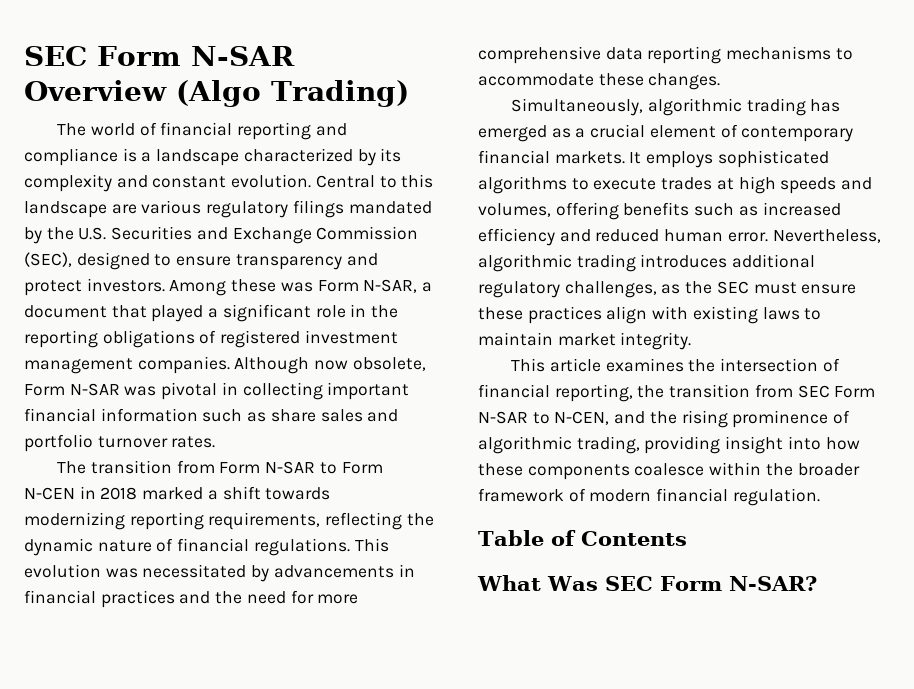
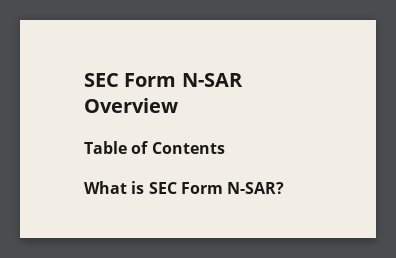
[176,80,409,107] [57,122,347,140] [24,148,402,166] [24,174,434,192] [24,200,432,218] [24,226,419,244] [24,252,378,270] [24,278,433,296] [24,304,399,322] [24,330,398,348] [24,356,426,374] [24,382,410,400] [24,408,399,422] [24,434,216,452] [57,460,383,474] [24,486,331,500] [24,512,434,530] [24,538,389,556] [24,564,415,582] [24,590,359,608] [478,46,853,64] [478,73,721,90] [511,98,841,116] [478,124,854,142] [478,150,829,168] [478,176,873,194] [478,202,841,220] [478,228,881,246] [478,254,816,272] [478,281,857,298] [478,306,822,324] [478,332,692,350] [511,358,840,372] [478,384,876,402] [478,410,851,428] [478,436,860,454] [478,462,860,480] [478,488,820,506] (Algo Trading) // The world of financial reporting and compliance is a landscape characterized by its complexity and constant evolution. Central to this landscape are various regulatory filings mandated by the U.S. Securities and Exchange Commission (SEC), designed to ensure transparency and protect investors. Among these was Form N-SAR, a document that played a significant role in the reporting obligations of registered investment management companies. Although now obsolete, Form N-SAR was pivotal in collecting important financial information such as share sales and portfolio turnover rates. // The transition from Form N-SAR to Form N-CEN in 2018 marked a shift towards modernizing reporting requirements, reflecting the dynamic nature of financial regulations. This evolution was necessitated by advancements in financial practices and the need for more comprehensive data reporting mechanisms to accommodate these changes. // Simultaneously, algorithmic trading has emerged as a crucial element of contemporary financial markets. It employs sophisticated algorithms to execute trades at high speeds and volumes, offering benefits such as increased efficiency and reduced human error. Nevertheless, algorithmic trading introduces additional regulatory challenges, as the SEC must ensure these practices align with existing laws to maintain market integrity. // This article examines the intersection of financial reporting, the transition from SEC Form N-SAR to N-CEN, and the rising prominence of algorithmic trading, providing insight into how these components coalesce within the broader framework of modern financial regulation. -> (178, 105) none
[547,576,598,591] Was -> [131,181,145,194] is

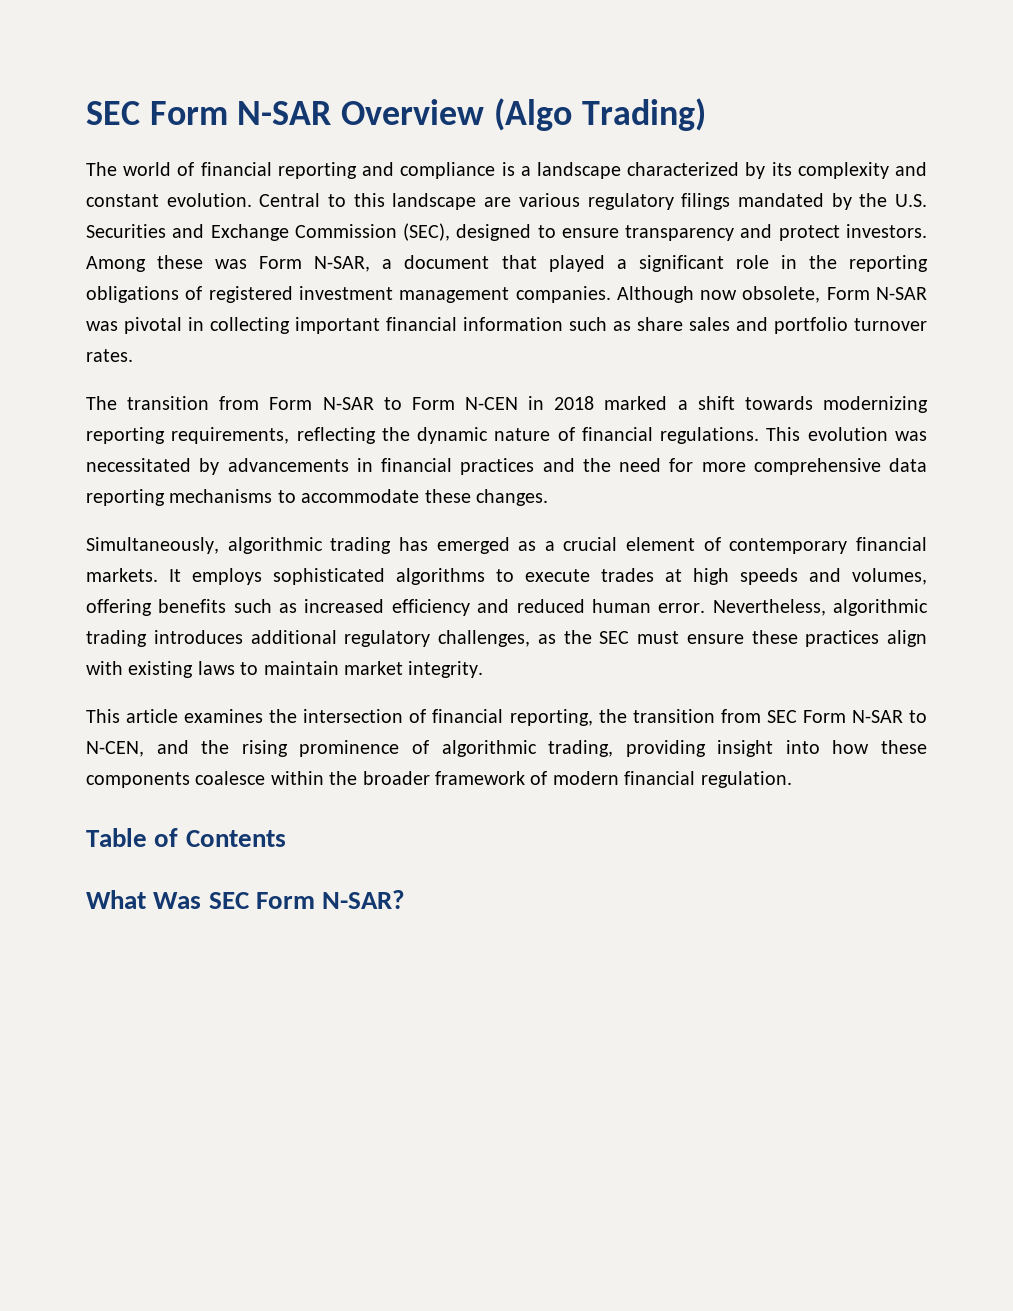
(178, 105) none -> [493,98,706,131] [86,162,927,179] [86,193,928,210] [86,223,927,241] [86,255,928,272] [86,286,927,303] [86,317,927,334] [86,349,133,362] [86,396,928,413] [86,427,927,444] [86,458,927,475] [86,489,548,506] [86,537,927,554] [86,568,927,585] [86,599,928,616] [86,630,927,647] [86,661,484,678] [86,709,927,726] [86,740,928,757] [86,771,792,788] (Algo Trading) // The world of financial reporting and compliance is a landscape characterized by its complexity and constant evolution. Central to this landscape are various regulatory filings mandated by the U.S. Securities and Exchange Commission (SEC), designed to ensure transparency and protect investors. Among these was Form N-SAR, a document that played a significant role in the reporting obligations of registered investment management companies. Although now obsolete, Form N-SAR was pivotal in collecting important financial information such as share sales and portfolio turnover rates. // The transition from Form N-SAR to Form N-CEN in 2018 marked a shift towards modernizing reporting requirements, reflecting the dynamic nature of financial regulations. This evolution was necessitated by advancements in financial practices and the need for more comprehensive data reporting mechanisms to accommodate these changes. // Simultaneously, algorithmic trading has emerged as a crucial element of contemporary financial markets. It employs sophisticated algorithms to execute trades at high speeds and volumes, offering benefits such as increased efficiency and reduced human error. Nevertheless, algorithmic trading introduces additional regulatory challenges, as the SEC must ensure these practices align with existing laws to maintain market integrity. // This article examines the intersection of financial reporting, the transition from SEC Form N-SAR to N-CEN, and the rising prominence of algorithmic trading, providing insight into how these components coalesce within the broader framework of modern financial regulation.
[131,181,145,194] is -> [153,892,202,909] Was

